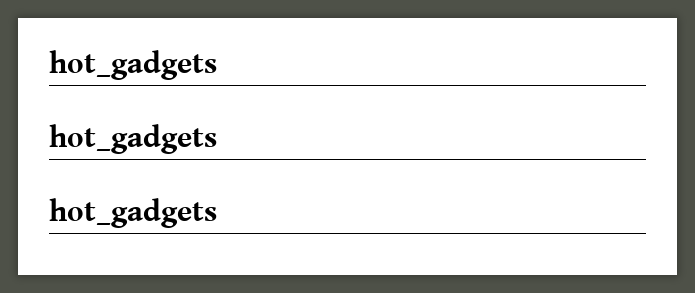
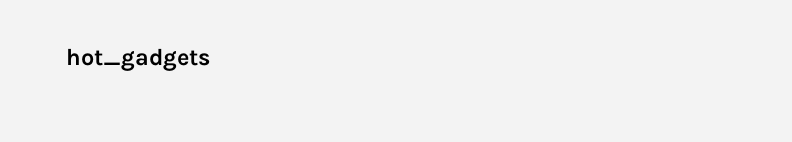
[49,50,217,80] [49,124,217,154] [49,198,217,228] hot_gadgets // hot_gadgets // hot_gadgets -> [66,48,210,71] hot_gadgets

